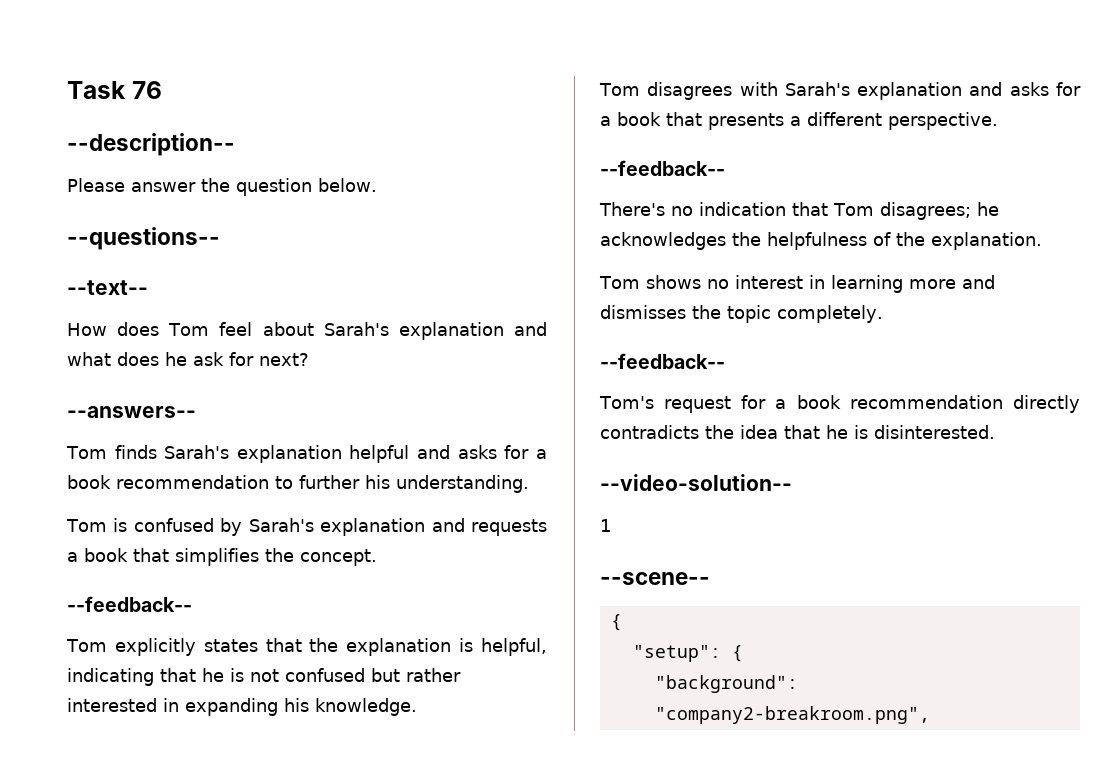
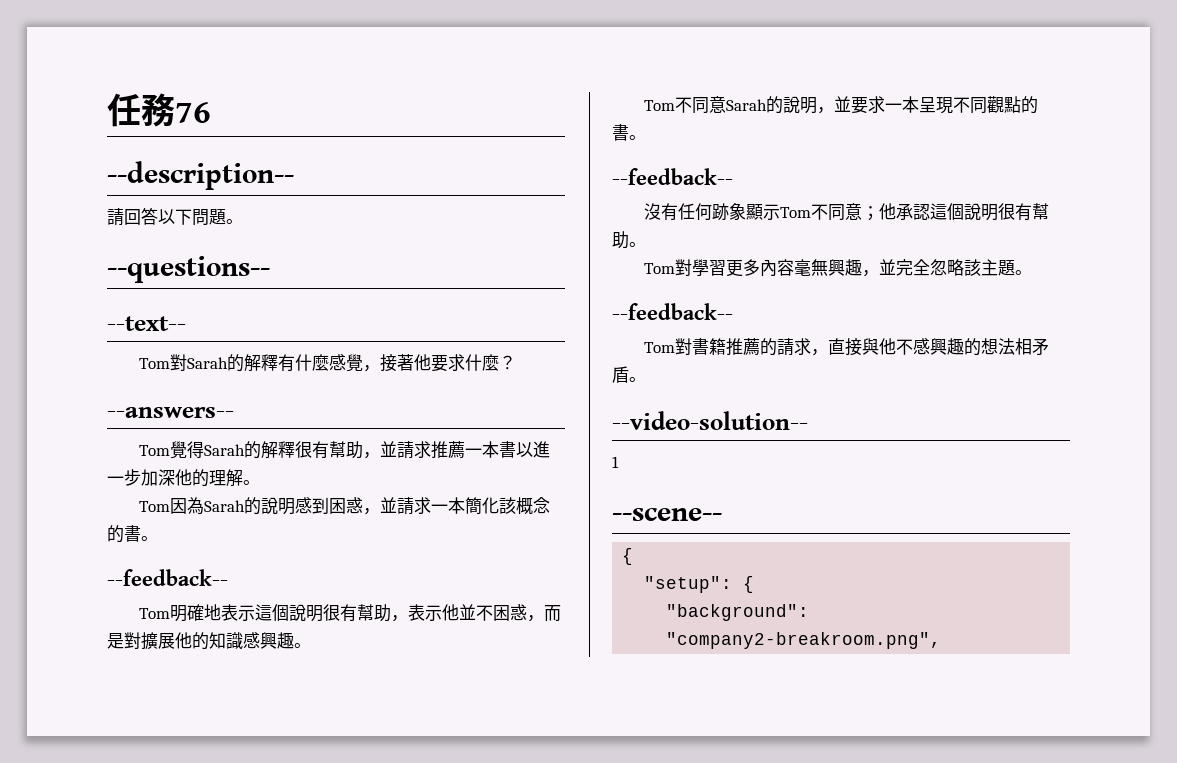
[67,81,126,99] Task -> [107,93,175,127] 任務
[67,178,377,196] [67,227,220,250] [67,280,148,295] [67,322,547,340] [67,352,309,366] [67,406,196,418] [66,445,547,463] [67,475,529,493] [66,518,547,536] [67,548,377,566] [67,596,192,612] [66,638,547,656] [67,668,461,686] [67,698,417,716] [599,82,1081,100] [600,112,998,130] [600,160,725,176] [599,202,999,220] [600,232,1042,250] [599,275,995,293] [600,305,883,323] [600,353,725,369] [599,395,1080,413] [600,425,995,439] Please answer the question below. // --questions-- // --text-- // How does Tom feel about Sarah's explanation and what does he ask for next? // --answers-- // Tom finds Sarah's explanation helpful and asks for a book recommendation to further his understanding. // Tom is confused by Sarah's explanation and requests a book that simplifies the concept. // --feedback-- // Tom explicitly states that the explanation is helpful, indicating that he is not confused but rather interested in expanding his knowledge. // Tom disagrees with Sarah's explanation and asks for a book that presents a different perspective. // --feedback-- // There's no indication that Tom disagrees; he acknowledges the helpfulness of the explanation. // Tom shows no interest in learning more and dismisses the topic completely. // --feedback-- // Tom's request for a book recommendation directly contradicts the idea that he is disinterested. -> [107,207,243,226] [107,256,270,283] [107,316,186,331] [138,354,516,372] [107,407,234,418] [138,441,550,459] [107,469,260,487] [138,497,550,515] [107,525,158,543] [107,569,228,586] [138,604,561,622] [107,632,311,650] [643,96,1038,114] [612,124,646,141] [612,168,733,185] [643,203,1049,221] [612,231,646,249] [643,259,1032,277] [612,303,733,320] [643,338,1049,356] [612,366,646,383] 請回答以下問題。 // --questions-- // --text-- // Tom對Sarah的解釋有什麼感覺，接著他要求什麼？ // --answers-- // Tom覺得Sarah的解釋很有幫助，並請求推薦一本書以進一步加深他的理解。 // Tom因為Sarah的說明感到困惑，並請求一本簡化該概念的書。 // --feedback-- // Tom明確地表示這個說明很有幫助，表示他並不困惑，而是對擴展他的知識感興趣。 // Tom不同意Sarah的說明，並要求一本呈現不同觀點的書。 // --feedback-- // 沒有任何跡象顯示Tom不同意；他承認這個說明很有幫助。 // Tom對學習更多內容毫無興趣，並完全忽略該主題。 // --feedback-- // Tom對書籍推薦的請求，直接與他不感興趣的想法相矛盾。

